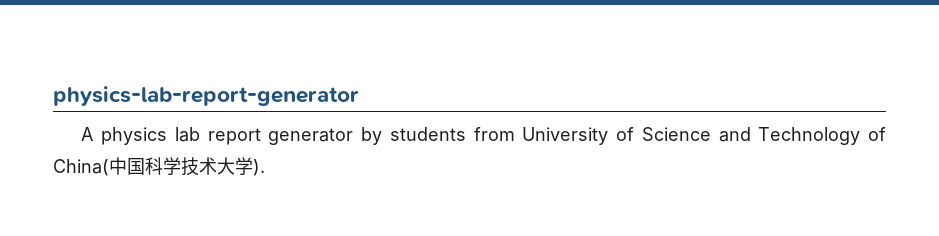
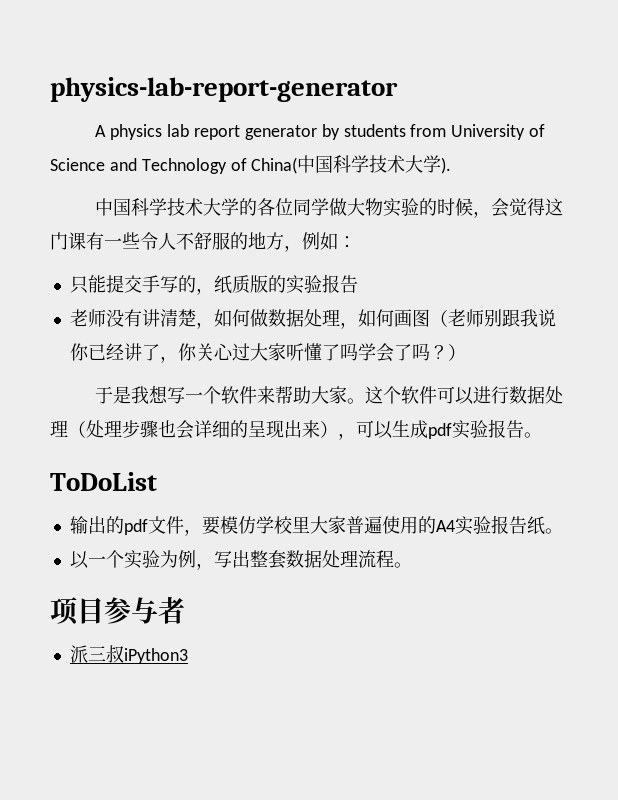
(265, 167) none -> [95,198,564,218] [50,232,356,252] [69,274,358,295] [69,309,556,329] [69,343,466,363] [95,385,564,405] [50,419,542,440] [50,472,157,491] [69,515,563,536] [69,550,412,570] [50,597,185,625] [69,645,188,664] // 中国科学技术大学的各位同学做大物实验的时候，会觉得这门课有一些令人不舒服的地方，例如： // 只能提交手写的，纸质版的实验报告 // 老师没有讲清楚，如何做数据处理，如何画图（老师别跟我说你已经讲了，你关心过大家听懂了吗学会了吗？） // 于是我想写一个软件来帮助大家。这个软件可以进行数据处理（处理步骤也会详细的呈现出来），可以生成pdf实验报告。 // ToDoList // 输出的pdf文件，要模仿学校里大家普遍使用的A4实验报告纸。 // 以一个实验为例，写出整套数据处理流程。 // 项目参与者 // 派三叔iPython3

